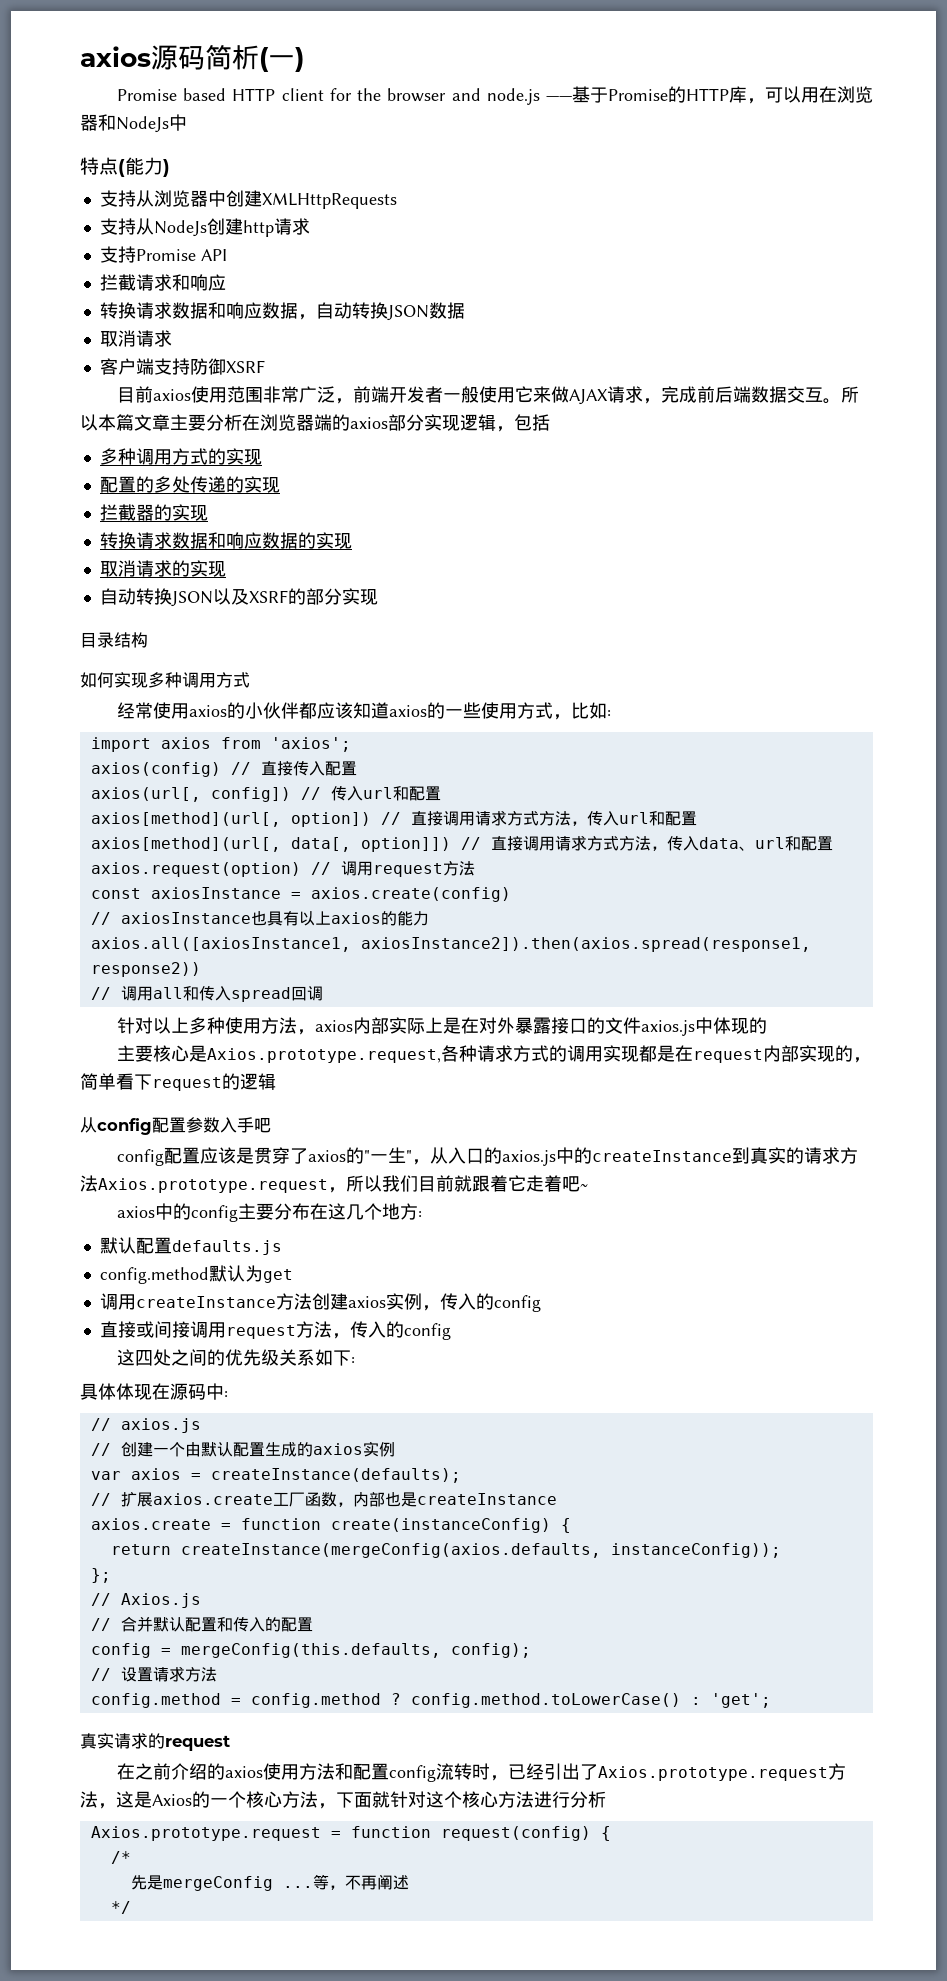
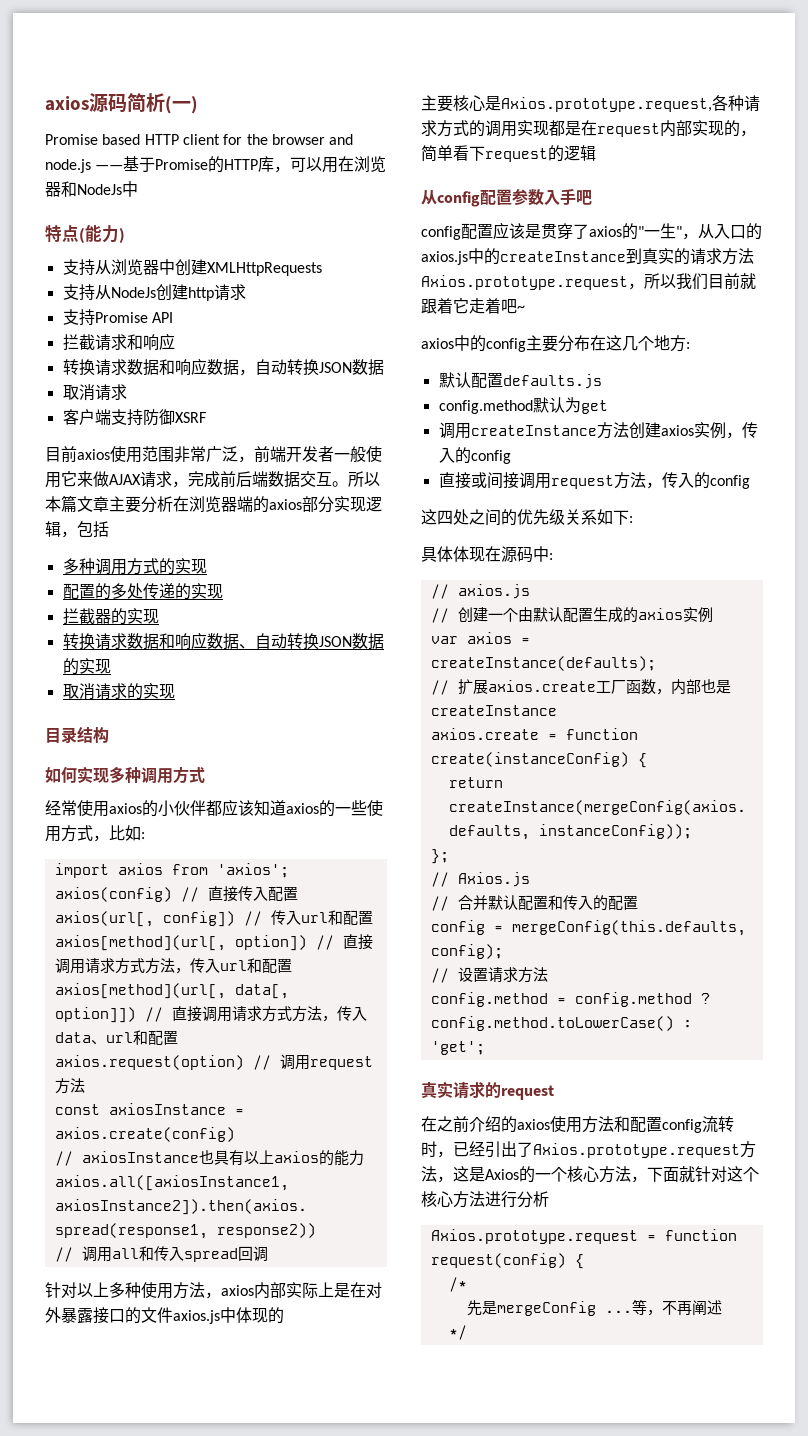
(298, 540) none -> [238,633,384,650] 、自动转换JSON数据
[99,588,378,607] // 自动转换JSON以及XSRF的部分实现 -> (175, 691) none

